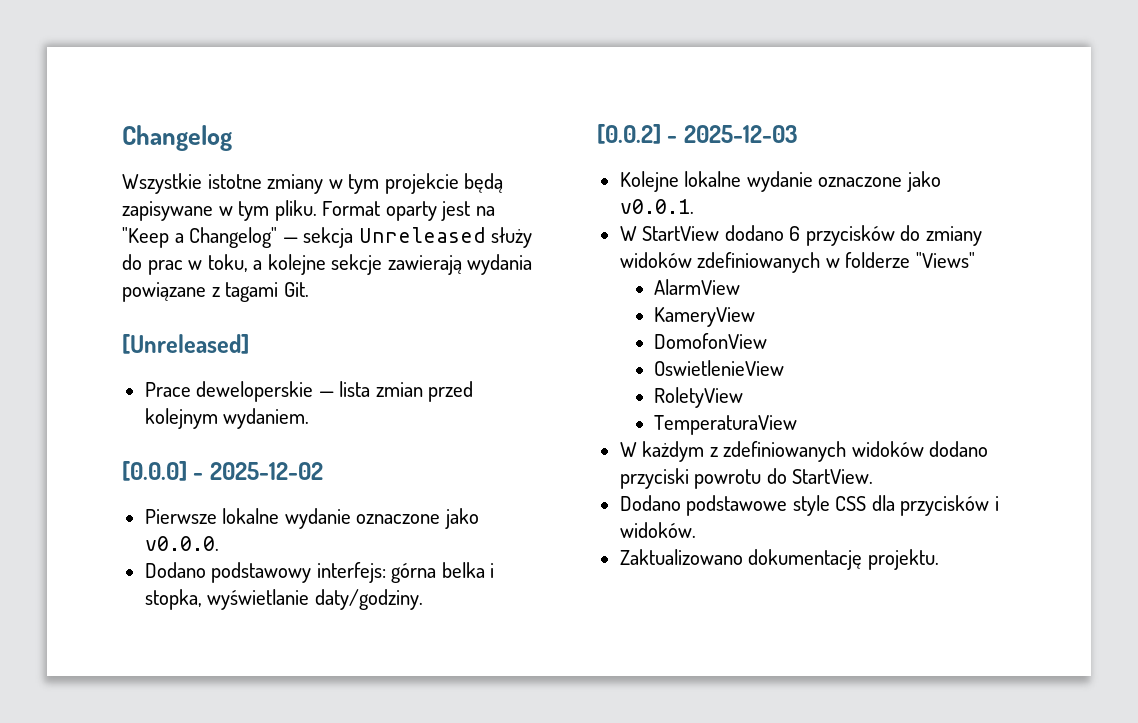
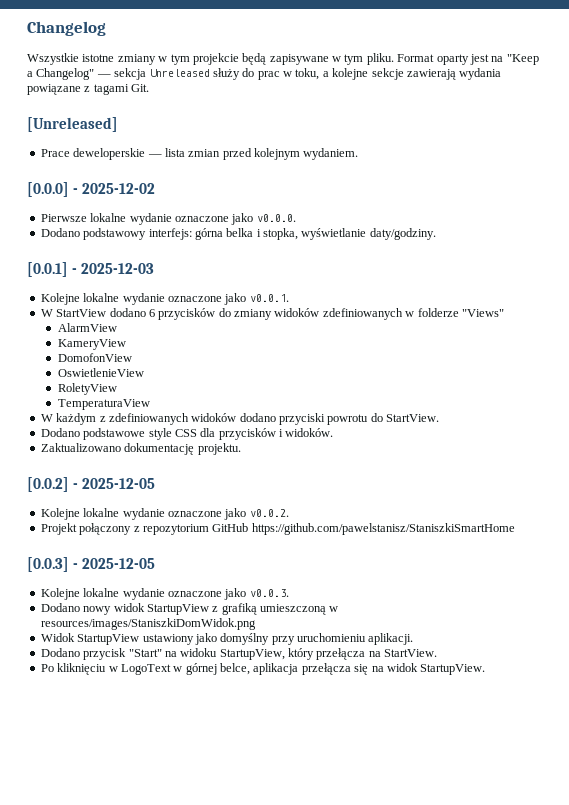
[597,124,661,144] [0.0.2] -> [27,262,68,277] [0.0.1]
(939, 559) none -> [27,477,156,492] [40,508,289,520] [40,523,515,535] [27,557,156,572] [40,588,289,600] [40,603,339,615] [40,618,256,630] [40,633,414,645] [40,648,438,660] [40,663,486,675] // [0.0.2] - 2025-12-05 // Kolejne lokalne wydanie oznaczone jako v0.0.2. // Projekt połączony z repozytorium GitHub https://github.com/pawelstanisz/StaniszkiSmartHome // [0.0.3] - 2025-12-05 // Kolejne lokalne wydanie oznaczone jako v0.0.3. // Dodano nowy widok StartupView z grafiką umieszczoną w resources/images/StaniszkiDomWidok.png // Widok StartupView ustawiony jako domyślny przy uruchomieniu aplikacji. // Dodano przycisk "Start" na widoku StartupView, który przełącza na StartView. // Po kliknięciu w LogoText w górnej belce, aplikacja przełącza się na widok StartupView.

